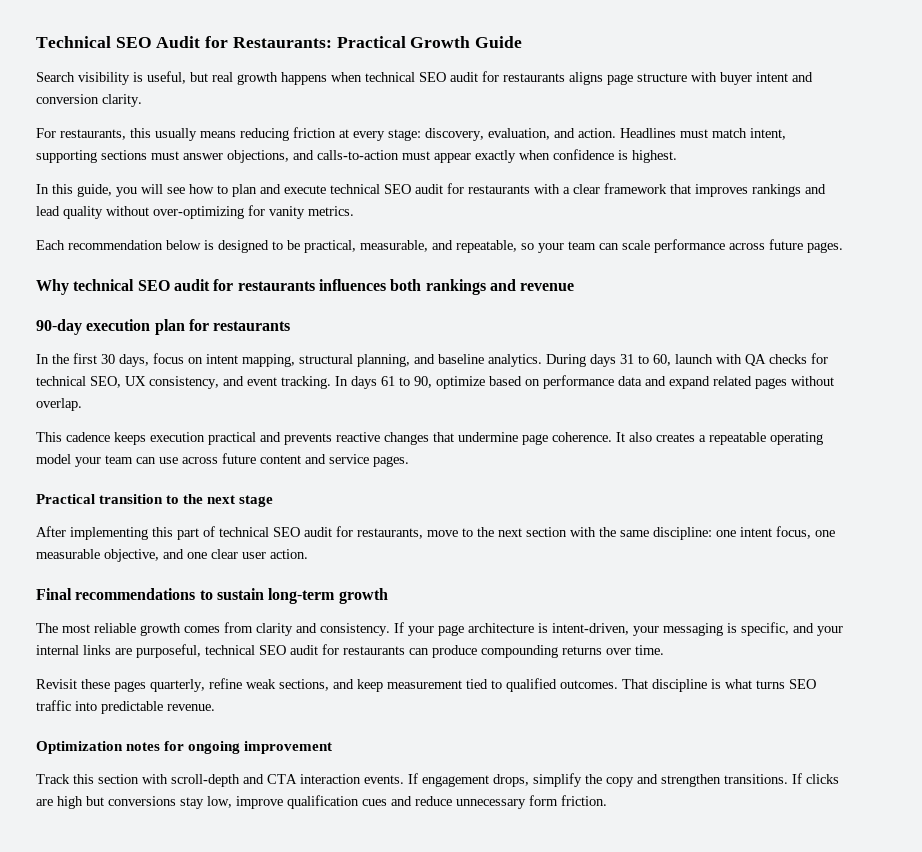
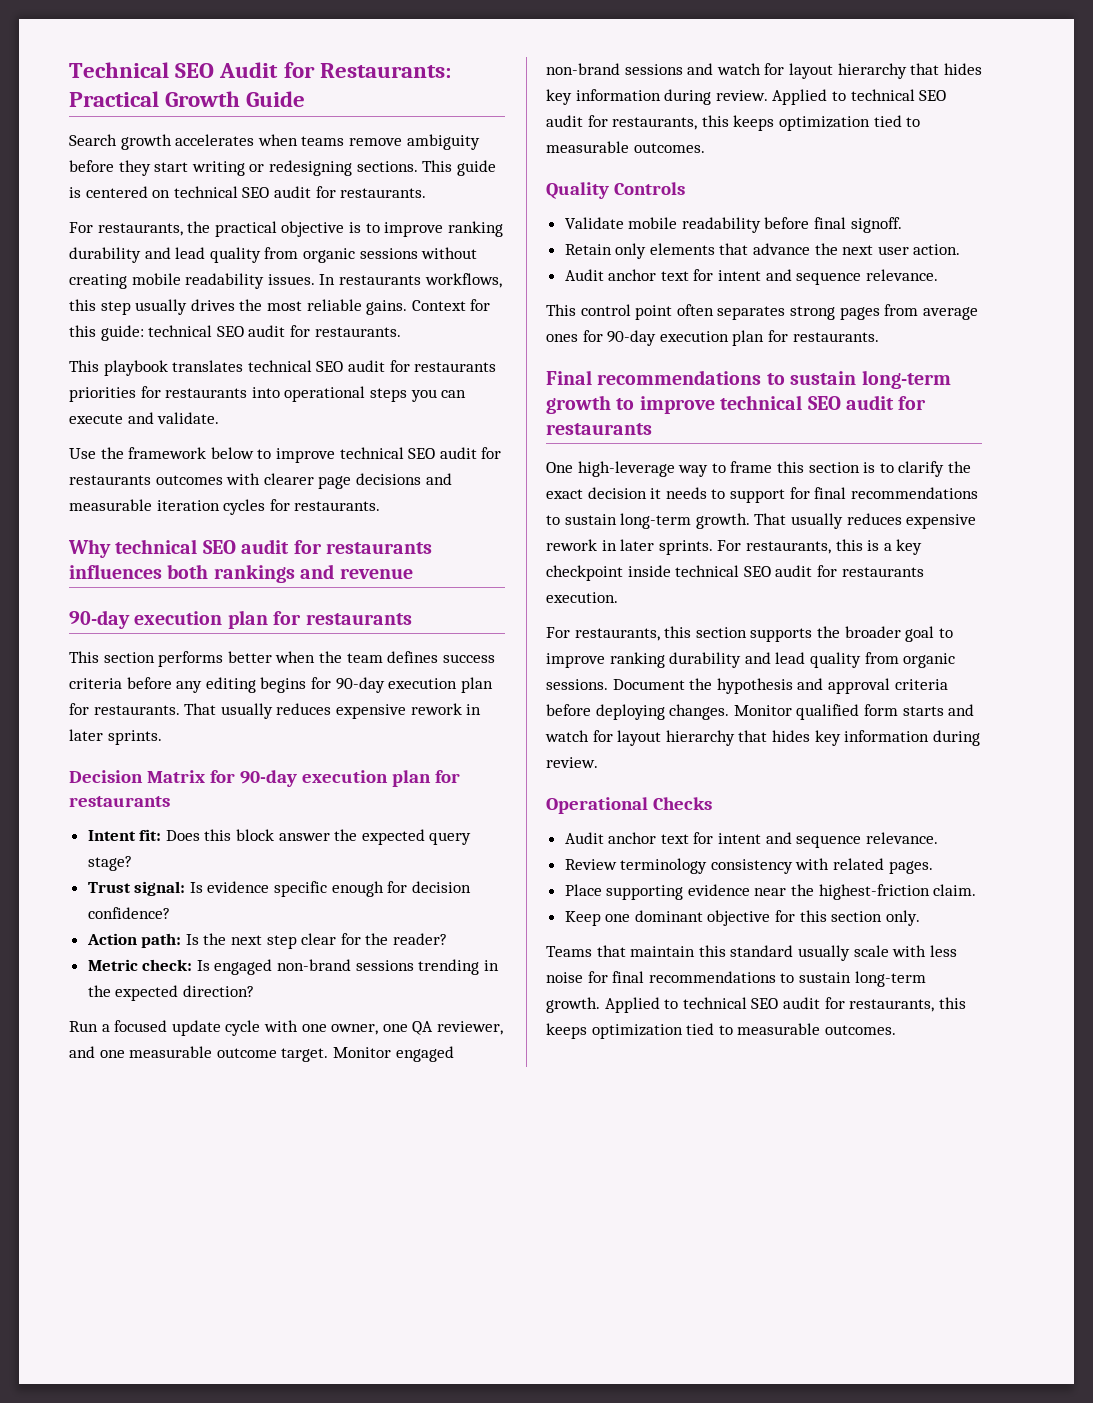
[78,71,813,85] [36,94,142,107] [36,127,786,141] [36,149,677,163] [36,183,826,197] [36,205,354,219] [36,239,843,253] visibility is useful, but real growth happens when technical SEO audit for restaurants aligns page structure with buyer intent and conversion clarity. // For restaurants, this usually means reducing friction at every stage: discovery, evaluation, and action. Headlines must match intent, supporting sections must answer objections, and calls-to-action must appear exactly when confidence is highest. // In this guide, you will see how to plan and execute technical SEO audit for restaurants with a clear framework that improves rankings and lead quality without over-optimizing for vanity metrics. // Each recommendation below is designed to be practical, measurable, and repeatable, so your team can scale performance across future pages. -> [120,134,480,150] [69,160,496,176] [69,186,427,198] [69,221,503,237] [69,247,478,263] [69,273,502,289] [69,299,491,315] [69,325,401,341] [69,360,497,376] [69,386,467,402] [69,412,220,424] [69,447,502,463] [69,473,452,489] [69,499,381,515] growth accelerates when teams remove ambiguity before they start writing or redesigning sections. This guide is centered on technical SEO audit for restaurants. // For restaurants, the practical objective is to improve ranking durability and lead quality from organic sessions without creating mobile readability issues. In restaurants workflows, this step usually drives the most reliable gains. Context for this guide: technical SEO audit for restaurants. // This playbook translates technical SEO audit for restaurants priorities for restaurants into operational steps you can execute and validate. // Use the framework below to improve technical SEO audit for restaurants outcomes with clearer page decisions and measurable iteration cycles for restaurants.
[36,353,828,367] [36,375,834,389] [36,398,82,411] [36,432,823,445] [36,453,409,467] [36,494,274,507] [36,526,835,540] [36,549,308,562] In the first 30 days, focus on intent mapping, structural planning, and baseline analytics. During days 31 to 60, launch with QA checks for technical SEO, UX consistency, and event tracking. In days 61 to 90, optimize based on performance data and expand related pages without overlap. // This cadence keeps execution practical and prevents reactive changes that undermine page coherence. It also creates a repeatable operating model your team can use across future content and service pages. // Practical transition to the next stage // After implementing this part of technical SEO audit for restaurants, move to the next section with the same discipline: one intent focus, one measurable objective, and one clear user action. -> [69,651,495,667] [69,677,493,693] [69,703,482,719] [69,729,162,745] [69,770,460,787] [69,796,170,807] [87,829,472,845] [87,856,132,871] [87,881,471,897] [87,907,170,919] [86,933,448,949] [87,959,499,975] [87,985,254,1001] [69,1020,503,1036] [69,1046,454,1062] [546,63,982,79] [546,89,947,105] [546,115,921,131] [546,141,705,153] [546,182,685,199] [564,217,902,233] [564,243,961,259] [564,269,938,285] [546,304,978,320] [546,330,879,346] This section performs better when the team defines success criteria before any editing begins for 90-day execution plan for restaurants. That usually reduces expensive rework in later sprints. // Decision Matrix for 90-day execution plan for restaurants // Intent fit: Does this block answer the expected query stage? // Trust signal: Is evidence specific enough for decision confidence? // Action path: Is the next step clear for the reader? // Metric check: Is engaged non-brand sessions trending in the expected direction? // Run a focused update cycle with one owner, one QA reviewer, and one measurable outcome target. Monitor engaged non-brand sessions and watch for layout hierarchy that hides key information during review. Applied to technical SEO audit for restaurants, this keeps optimization tied to measurable outcomes. // Quality Controls // Validate mobile readability before final signoff. // Retain only elements that advance the next user action. // Audit anchor text for intent and sequence relevance. // This control point often separates strong pages from average ones for 90-day execution plan for restaurants.
[36,622,843,636] [36,644,664,658] [36,678,816,692] [36,700,215,714] [36,741,333,754] [36,773,839,787] [36,795,607,809] // The most reliable growth comes from clarity and consistency. If your page architecture is intent-driven, your messaging is specific, and your internal links are purposeful, technical SEO audit for restaurants can produce compounding returns over time. // Revisit these pages quarterly, refine weak sections, and keep measurement tied to qualified outcomes. That discipline is what turns SEO traffic into predictable revenue. // Optimization notes for ongoing improvement // Track this section with scroll-depth and CTA interaction events. If engagement drops, simplify the copy and strengthen transitions. If clicks are high but conversions stay low, improve qualification cues and reduce unnecessary form friction. -> [616,395,927,414] [546,423,652,435] [546,461,971,477] [546,487,978,503] [546,513,977,529] [546,539,923,555] [546,565,924,581] [546,592,618,603] [546,626,953,642] [546,652,956,668] [546,678,948,694] [546,704,975,720] [545,730,980,746] [546,757,598,768] [546,797,712,814] [564,832,938,848] [564,858,933,874] [564,884,977,900] [564,910,920,926] [546,945,957,961] [546,971,926,987] [546,997,966,1013] [546,1023,896,1039] to improve technical SEO audit for restaurants // One high-leverage way to frame this section is to clarify the exact decision it needs to support for final recommendations to sustain long-term growth. That usually reduces expensive rework in later sprints. For restaurants, this is a key checkpoint inside technical SEO audit for restaurants execution. // For restaurants, this section supports the broader goal to improve ranking durability and lead quality from organic sessions. Document the hypothesis and approval criteria before deploying changes. Monitor qualified form starts and watch for layout hierarchy that hides key information during review. // Operational Checks // Audit anchor text for intent and sequence relevance. // Review terminology consistency with related pages. // Place supporting evidence near the highest-friction claim. // Keep one dominant objective for this section only. // Teams that maintain this standard usually scale with less noise for final recommendations to sustain long-term growth. Applied to technical SEO audit for restaurants, this keeps optimization tied to measurable outcomes.

